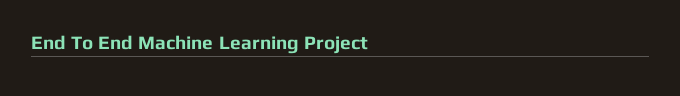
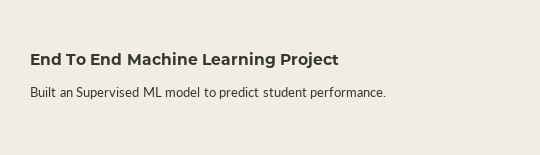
(368, 45) none -> [30,87,387,99] // Built an Supervised ML model to predict student performance.

